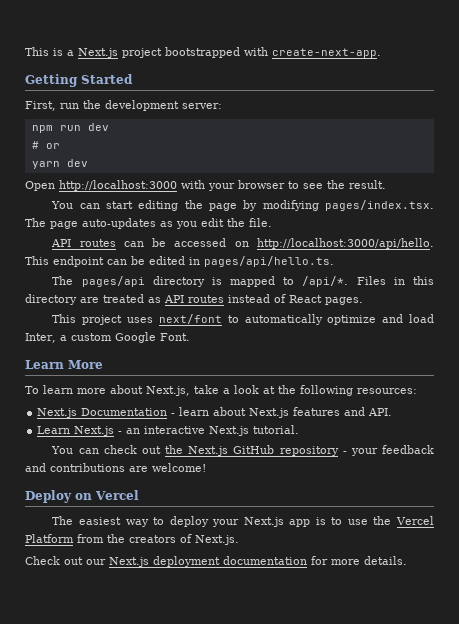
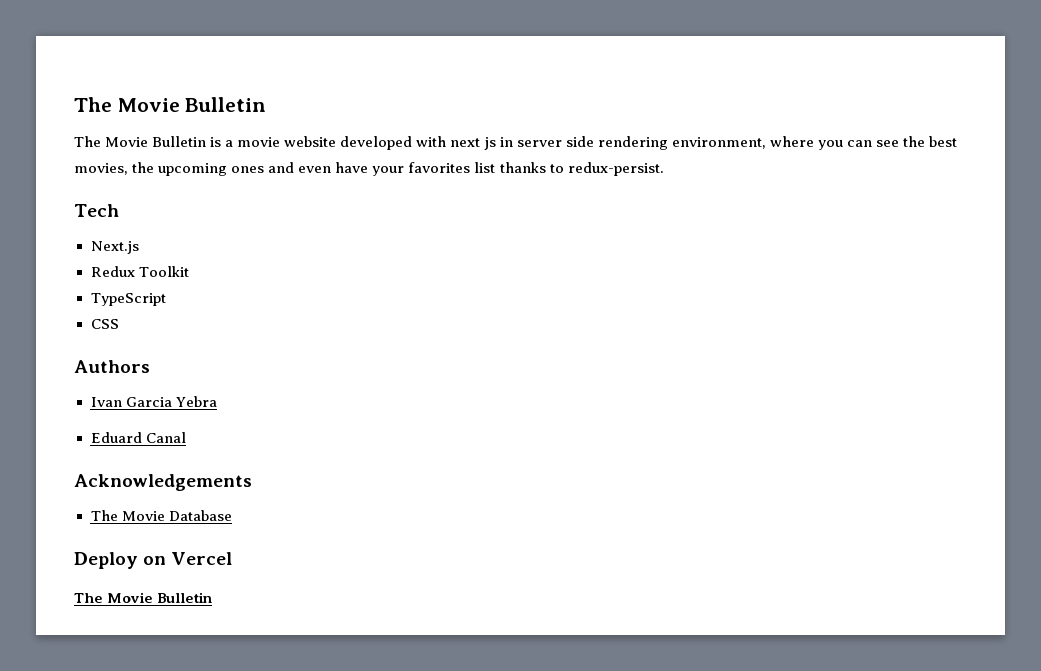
[25,47,381,58] [25,74,133,87] [25,100,222,111] [31,123,109,133] [31,141,60,149] [31,159,88,169] [25,180,386,191] [51,200,434,211] [25,218,272,229] [51,238,434,249] [25,256,334,267] [52,276,435,287] [25,294,363,305] [52,314,434,325] [25,332,190,343] [25,360,103,369] [25,385,417,396] [37,407,393,418] [37,425,300,436] [51,445,434,456] [25,463,206,472] [25,490,139,503] [52,516,435,527] [25,534,239,545] [25,556,407,567] This is a Next.js project bootstrapped with create-next-app. // Getting Started // First, run the development server: // npm run dev // # or // yarn dev // Open http://localhost:3000 with your browser to see the result. // You can start editing the page by modifying pages/index.tsx. The page auto-updates as you edit the file. // API routes can be accessed on http://localhost:3000/api/hello. This endpoint can be edited in pages/api/hello.ts. // The pages/api directory is mapped to /api/*. Files in this directory are treated as API routes instead of React pages. // This project uses next/font to automatically optimize and load Inter, a custom Google Font. // Learn More // To learn more about Next.js, take a look at the following resources: // Next.js Documentation - learn about Next.js features and API. // Learn Next.js - an interactive Next.js tutorial. // You can check out the Next.js GitHub repository - your feedback and contributions are welcome! // Deploy on Vercel // The easiest way to deploy your Next.js app is to use the Vercel Platform from the creators of Next.js. // Check out our Next.js deployment documentation for more details. -> [74,97,267,112] [74,136,958,150] [74,162,664,176] [74,204,119,217] [90,241,139,254] [90,266,189,277] [90,293,166,306] [90,319,119,329] [74,360,150,373] [90,396,217,407] [90,432,186,443] [74,474,252,491] [90,510,232,521] [74,552,233,569] [74,592,213,603] The Movie Bulletin // The Movie Bulletin is a movie website developed with next js in server side rendering environment, where you can see the best movies, the upcoming ones and even have your favorites list thanks to redux-persist. // Tech // Next.js // Redux Toolkit // TypeScript // CSS // Authors // Ivan Garcia Yebra // Eduard Canal // Acknowledgements // The Movie Database // Deploy on Vercel // The Movie Bulletin

